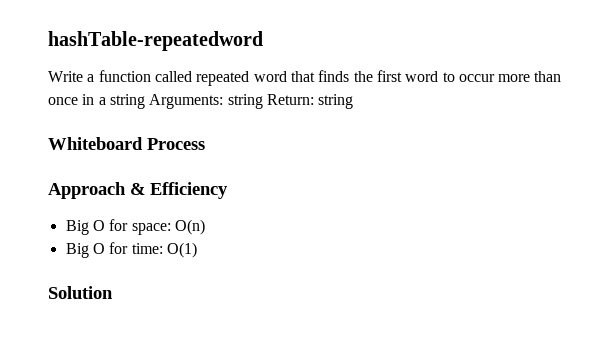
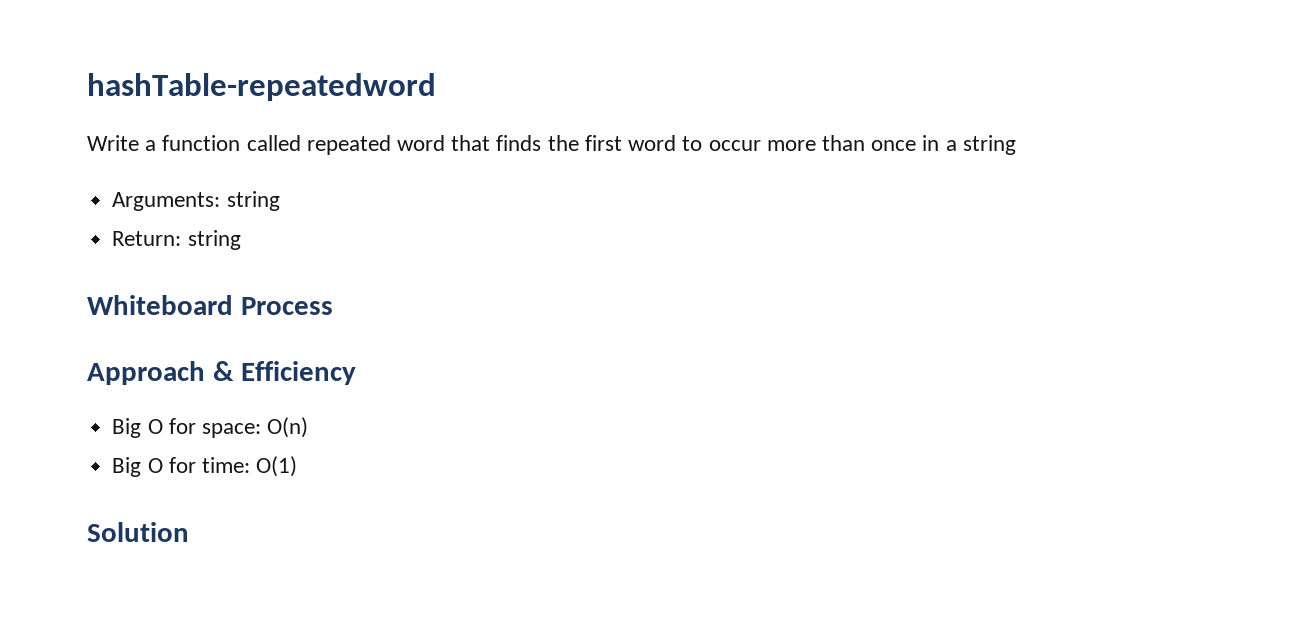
(145, 101) none -> (1016, 145) //
(263, 101) none -> (280, 201) //

